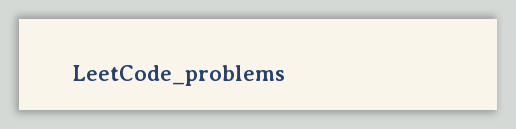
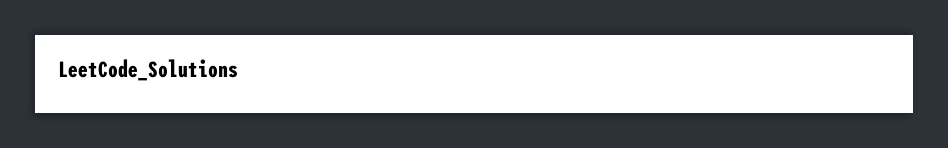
[72,65,285,86] LeetCode_problems -> [58,59,238,81] LeetCode_Solutions

